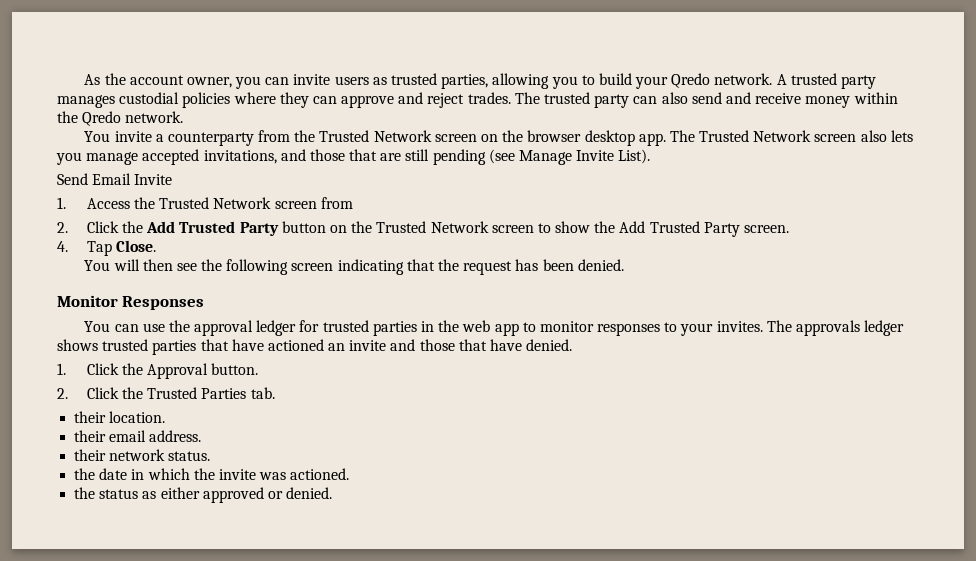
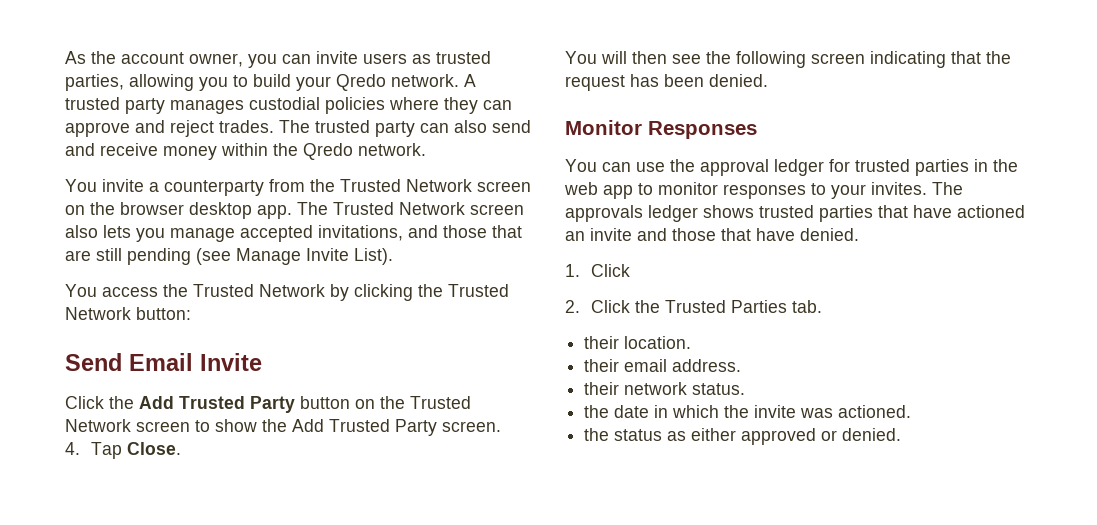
[57,173,173,185] [57,197,353,209] [57,222,68,233] Send Email Invite // 1. Access the Trusted Network screen from // 2. -> [65,284,509,301] [65,307,191,320] [65,353,262,371] You access the Trusted Network by clicking the Trusted Network button: // Send Email Invite //
[122,363,259,379] the Approval button. -> (631, 270) none

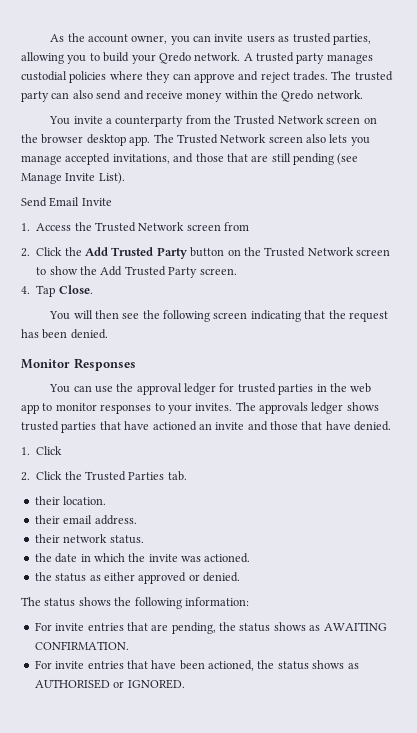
[65,284,509,301] [65,307,191,320] [65,353,262,371] You access the Trusted Network by clicking the Trusted Network button: // Send Email Invite // -> [21,197,112,207] [21,222,250,232] [21,248,30,257] Send Email Invite // 1. Access the Trusted Network screen from // 2.
(902, 434) none -> [21,597,249,609] [34,622,387,634] [34,641,129,650] [34,660,359,671] [34,679,185,689] // The status shows the following information: // For invite entries that are pending, the status shows as AWAITING CONFIRMATION. // For invite entries that have been actioned, the status shows as AUTHORISED or IGNORED.

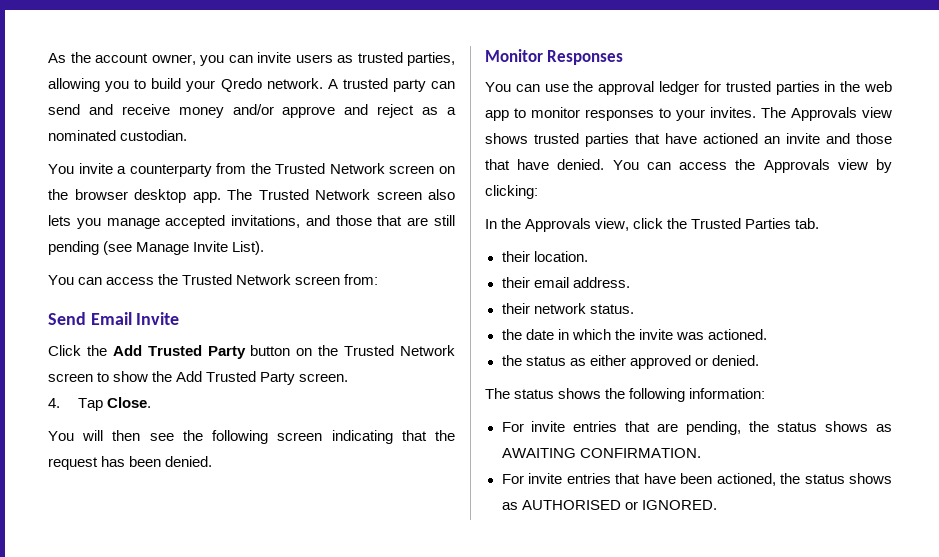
[326,54,373,64] [21,71,393,83] [21,90,363,102] manages custodial policies where they can approve and reject trades. The trusted party can also send and receive money within the Qredo network. -> [431,81,456,89] [48,104,457,118] [48,130,188,141] can send and receive money and/or approve and reject as a nominated custodian.
[21,197,112,207] [21,222,250,232] [21,248,30,257] Send Email Invite // 1. Access the Trusted Network screen from // 2. -> [48,274,379,285] [48,312,180,325] You can access the Trusted Network screen from: // Send Email Invite //
[259,402,344,414] approvals ledger -> [791,107,892,121] Approvals view
[21,446,63,455] [21,471,63,481] // 1. Click // 2. Click -> [612,159,892,173] [485,185,538,199] [485,218,664,232] You can access the Approvals view by clicking: // In the Approvals view, click

